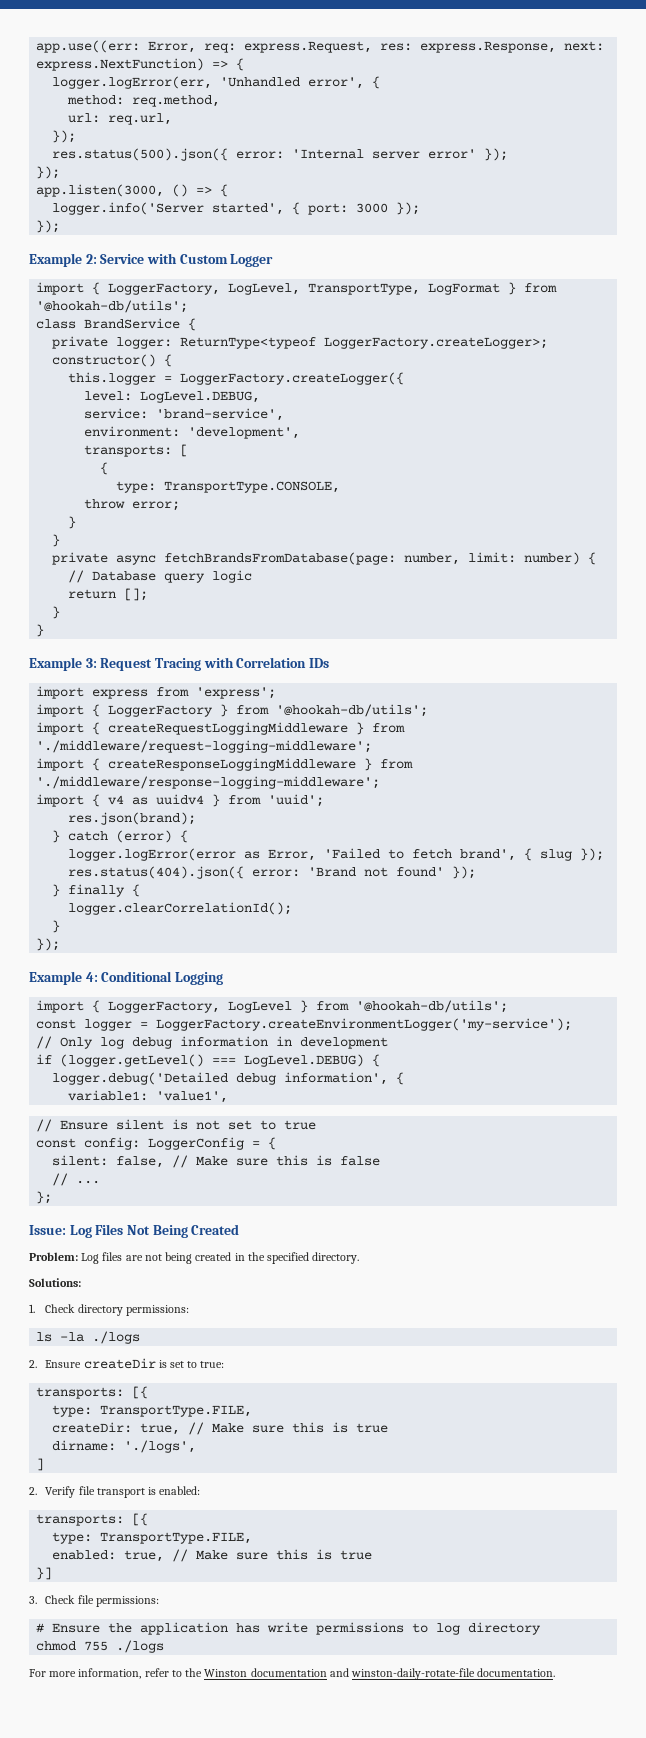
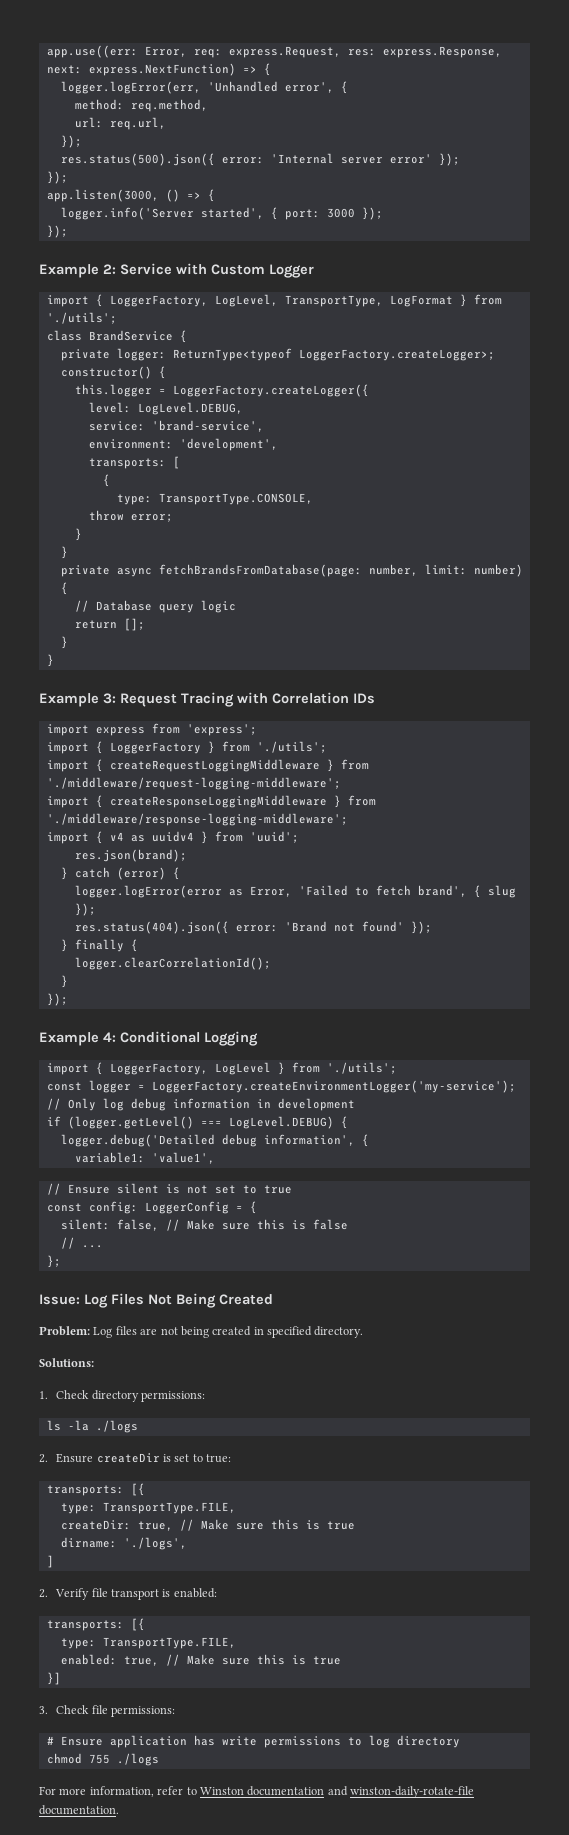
[36,300,189,313] '@hookah-db/utils'; -> [46,312,117,324] './utils';
[276,704,429,717] '@hookah-db/utils'; -> [256,741,327,753] './utils';
[356,1000,509,1013] '@hookah-db/utils'; -> [326,1062,397,1074] './utils';
[247,1252,265,1261] the -> (264, 1331) none
[108,1623,133,1633] the -> (103, 1741) none
[185,1668,203,1677] the -> (197, 1791) none

